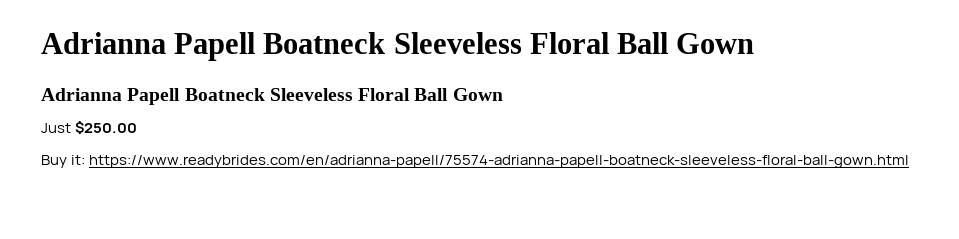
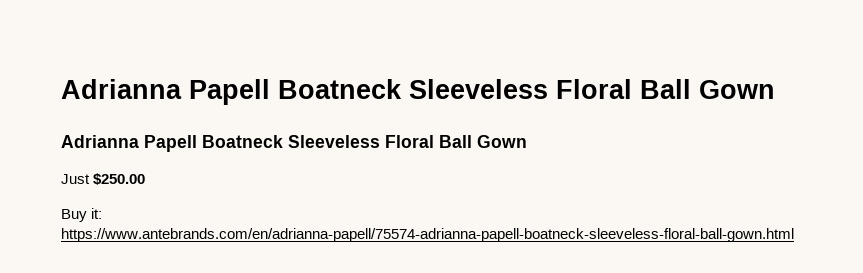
[89,155,910,168] https://www.readybrides.com/en/adrianna-papell/75574-adrianna-papell-boatneck-sleeveless-floral-ball-gown.html -> [61,228,794,242] https://www.antebrands.com/en/adrianna-papell/75574-adrianna-papell-boatneck-sleeveless-floral-ball-gown.html

